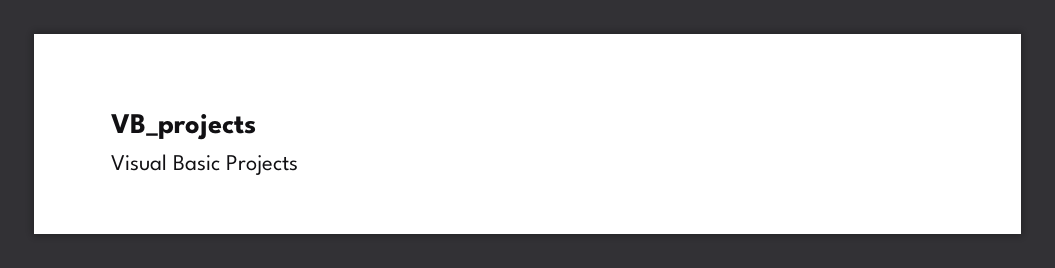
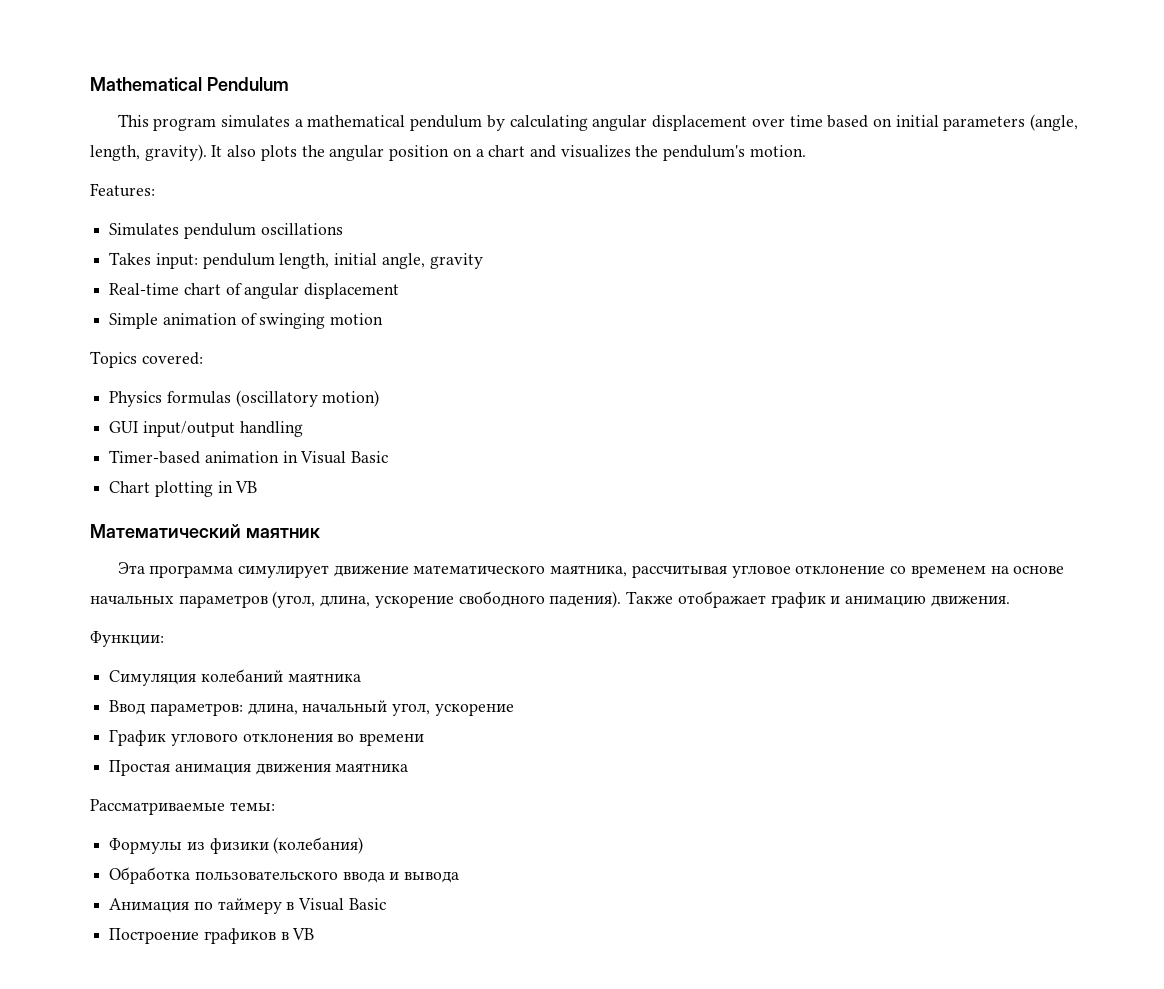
[111,114,256,140] [111,154,299,175] VB_projects // Visual Basic Projects -> [90,77,289,91] [117,114,1079,131] [90,144,806,161] [90,183,155,197] [109,223,343,239] [109,252,483,269] [109,283,400,299] [109,313,384,329] [90,351,203,368] [109,390,380,407] [109,421,303,437] [109,450,389,464] [109,481,258,497] [90,524,320,538] [117,562,1065,578] [90,591,1010,608] [90,631,164,647] [109,669,361,686] [109,700,514,716] [109,729,425,746] [109,760,409,776] [90,799,275,815] [109,837,364,854] [109,867,460,884] [109,898,386,914] [109,928,315,944] Mathematical Pendulum // This program simulates a mathematical pendulum by calculating angular displacement over time based on initial parameters (angle, length, gravity). It also plots the angular position on a chart and visualizes the pendulum's motion. // Features: // Simulates pendulum oscillations // Takes input: pendulum length, initial angle, gravity // Real-time chart of angular displacement // Simple animation of swinging motion // Topics covered: // Physics formulas (oscillatory motion) // GUI input/output handling // Timer-based animation in Visual Basic // Chart plotting in VB // Математический маятник // Эта программа симулирует движение математического маятника, рассчитывая угловое отклонение со временем на основе начальных параметров (угол, длина, ускорение свободного падения). Также отображает график и анимацию движения. // Функции: // Симуляция колебаний маятника // Ввод параметров: длина, начальный угол, ускорение // График углового отклонения во времени // Простая анимация движения маятника // Рассматриваемые темы: // Формулы из физики (колебания) // Обработка пользовательского ввода и вывода // Анимация по таймеру в Visual Basic // Построение графиков в VB

